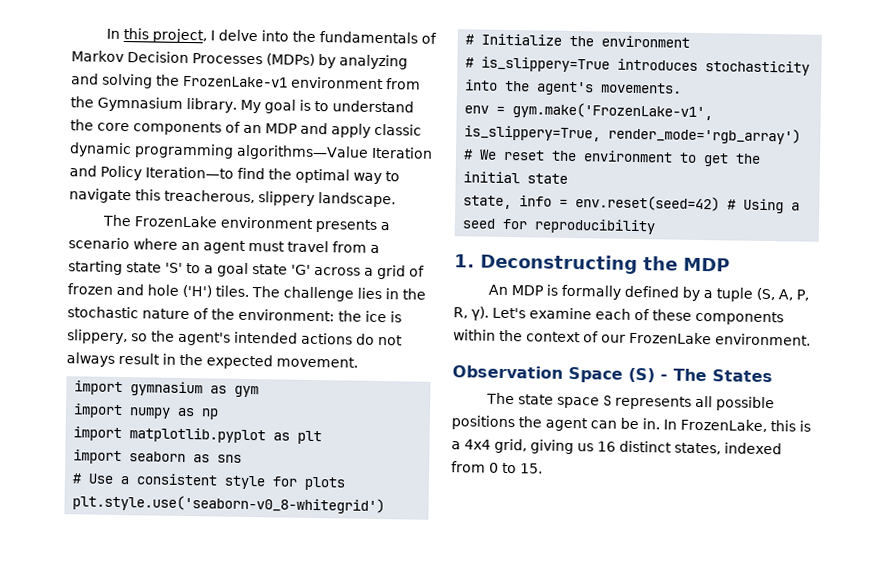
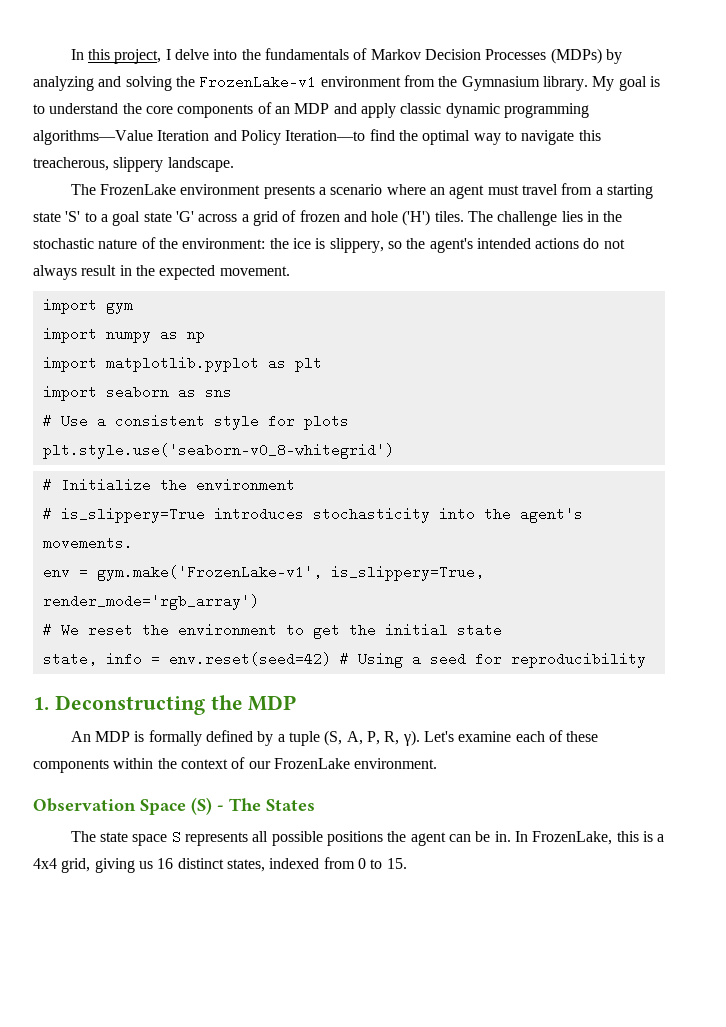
[130,381,228,397] gymnasium as -> (97, 306) none

